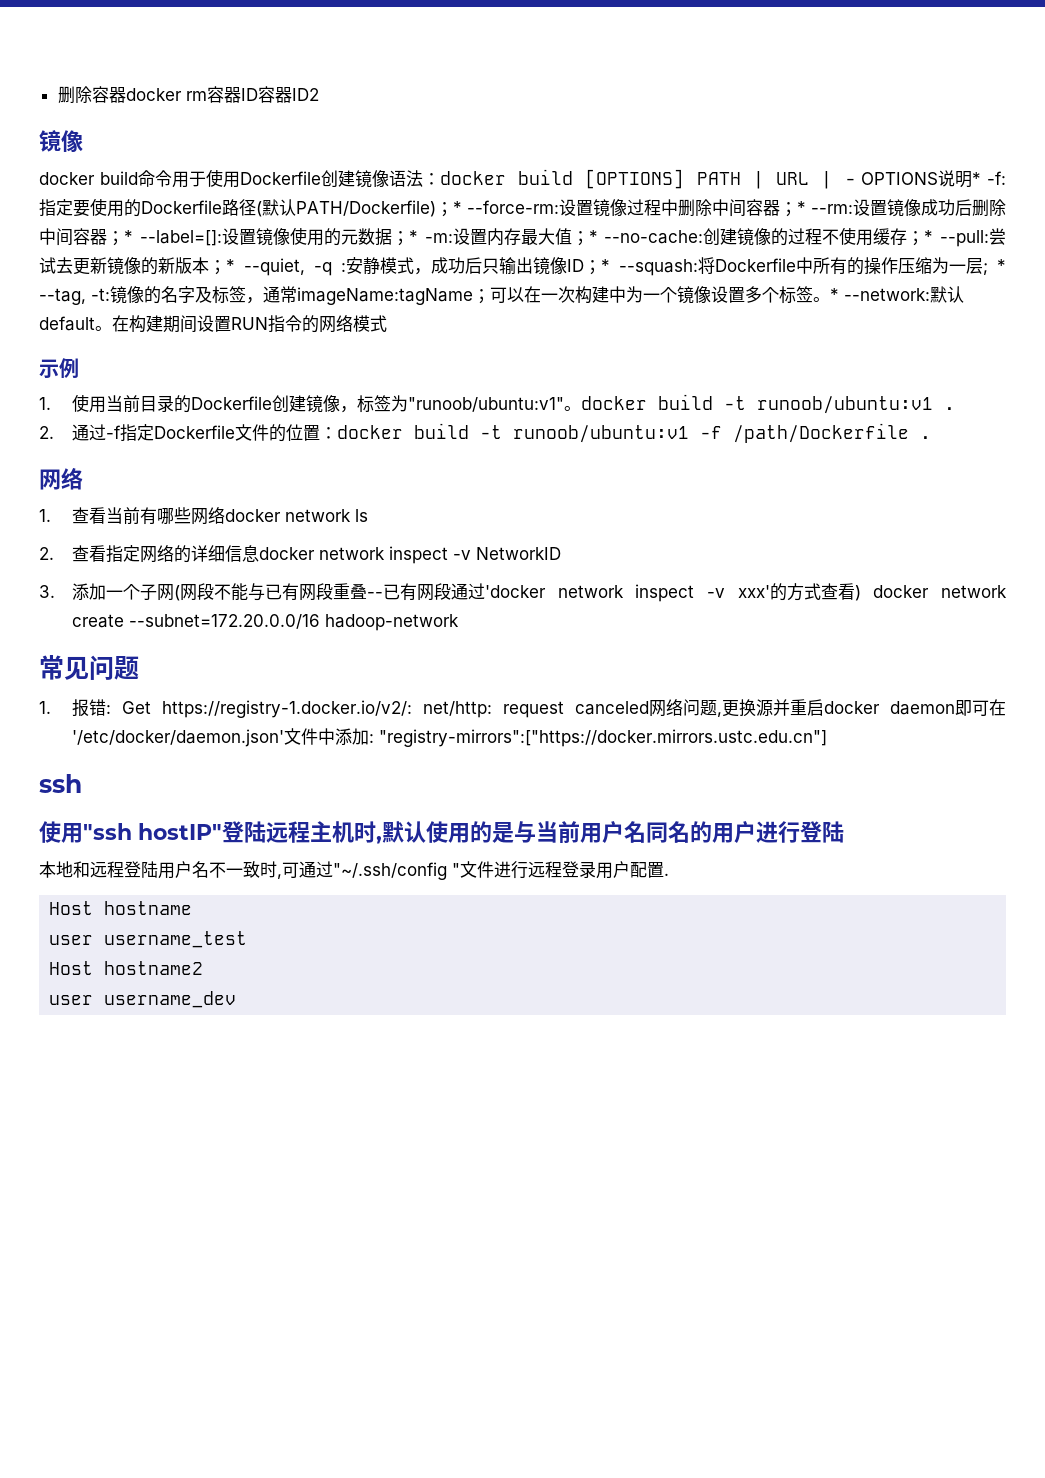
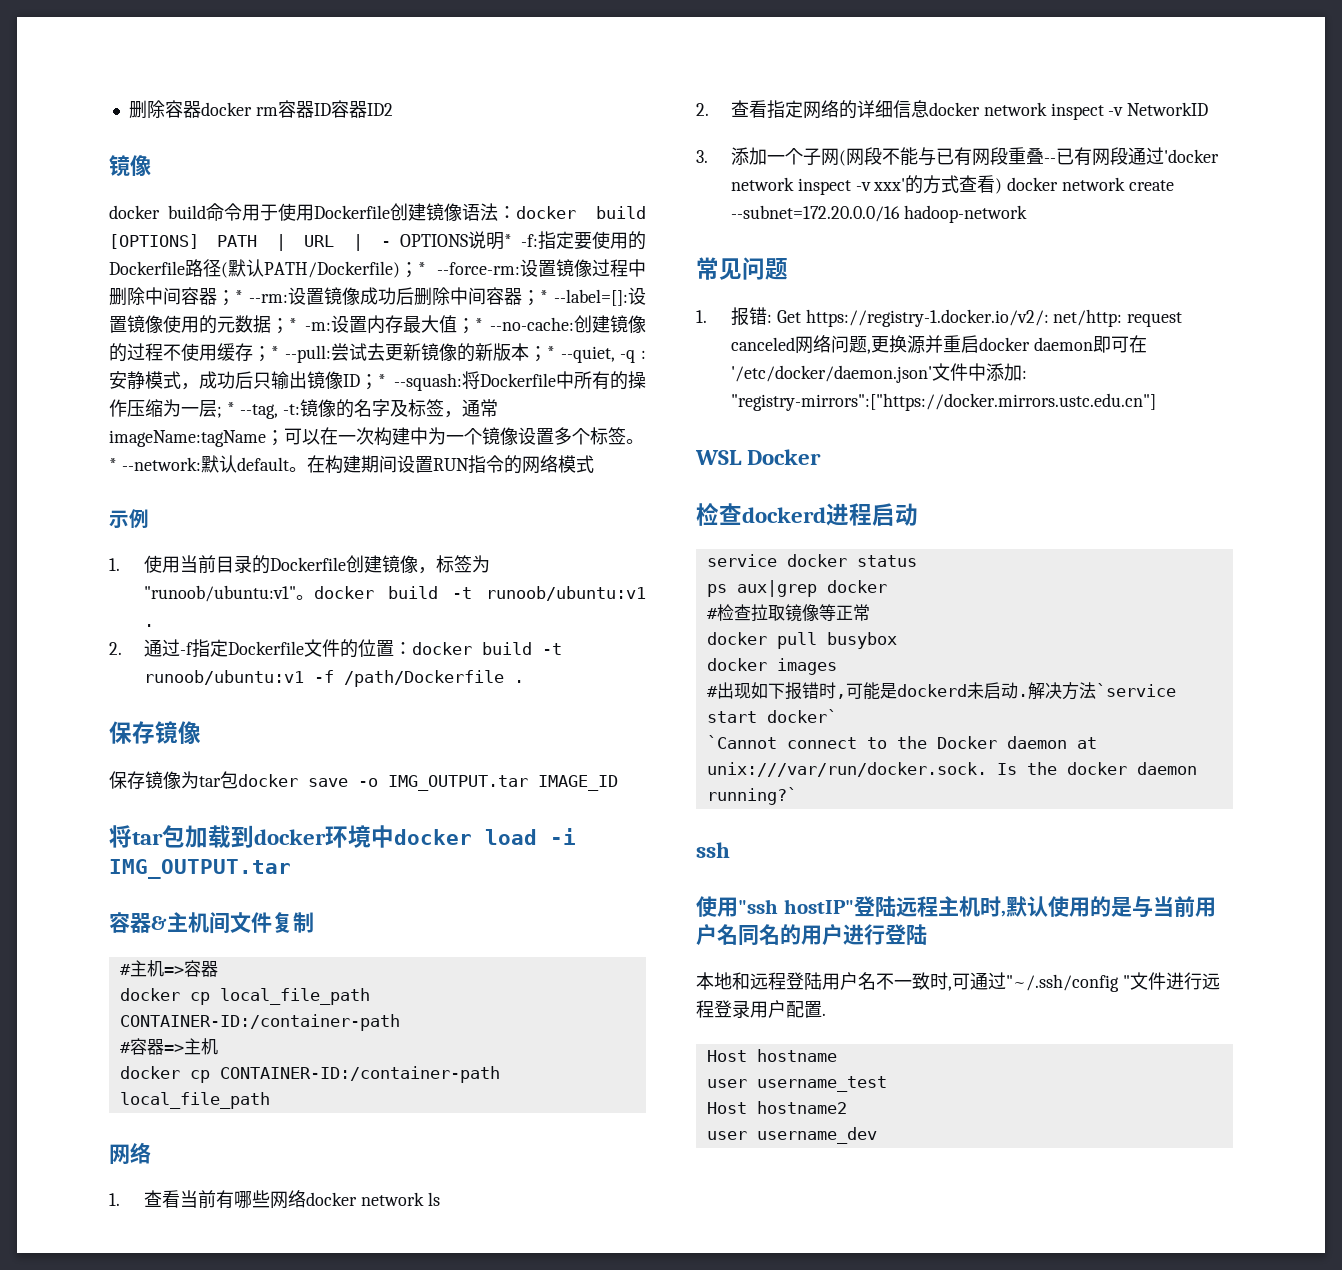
(932, 437) none -> [109,721,201,744] [109,771,618,791] [109,825,576,848] [109,859,291,879] [109,912,314,934] [119,960,218,977] [119,988,370,1005] [119,1014,400,1031] [119,1038,218,1055] [119,1066,500,1083] [119,1092,270,1109] // 保存镜像 // 保存镜像为tar包docker save -o IMG_OUTPUT.tar IMAGE_ID // 将tar包加载到docker环境中docker load -i IMG_OUTPUT.tar // 容器&主机间文件复制 // #主机=>容器 // docker cp local_file_path CONTAINER-ID:/container-path // #容器=>主机 // docker cp CONTAINER-ID:/container-path local_file_path
(828, 738) none -> [695,449,822,465] [696,502,918,526] [706,554,917,567] [706,580,887,597] [706,604,870,622] [706,632,897,649] [706,658,837,675] [706,682,1176,700] [706,709,837,723] [706,735,1097,749] [706,762,1197,777] [706,787,797,805] // WSL Docker // 检查dockerd进程启动 // service docker status // ps aux|grep docker // #检查拉取镜像等正常 // docker pull busybox // docker images // #出现如下报错时,可能是dockerd未启动.解决方法`service start docker` // `Cannot connect to the Docker daemon at unix:///var/run/docker.sock. Is the docker daemon running?`

